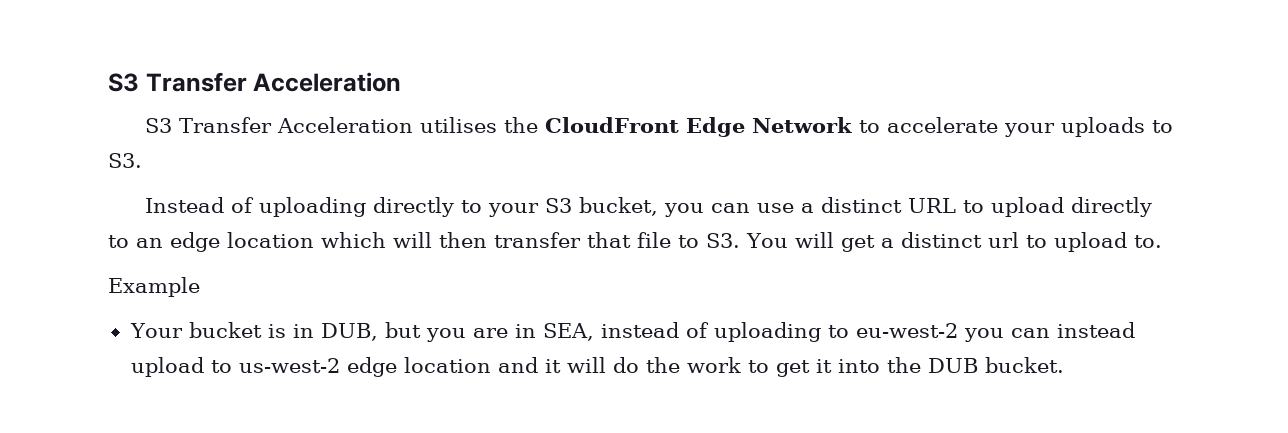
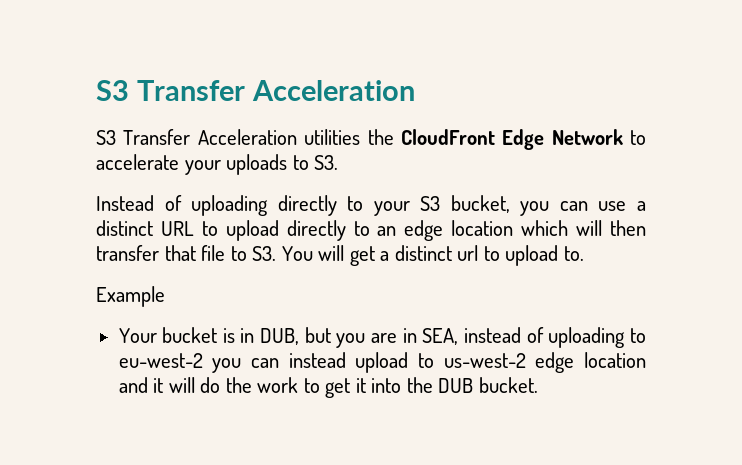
[420,117,498,133] utilises -> [304,129,361,145] utilities

